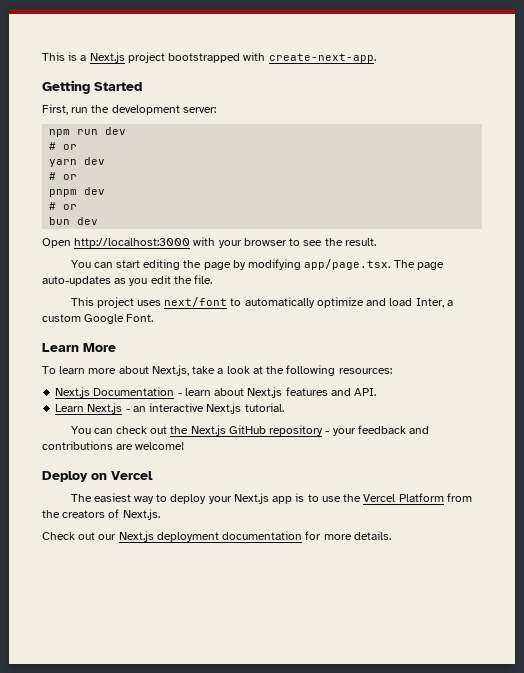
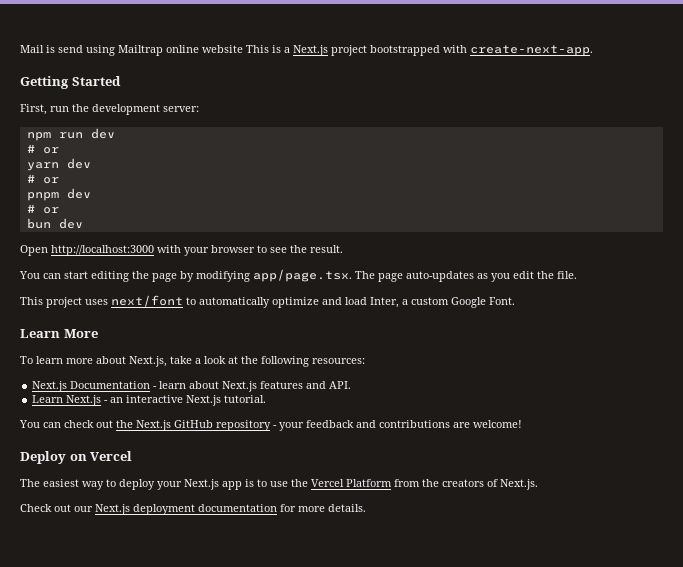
(42, 56) none -> [20,45,243,56] Mail is send using Mailtrap online website

